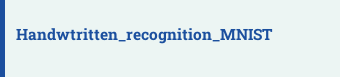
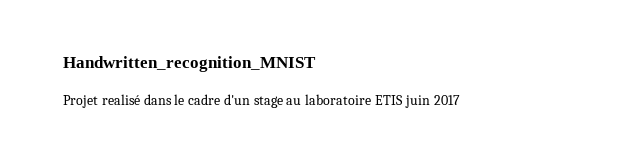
[16,28,273,44] Handwtritten_recognition_MNIST -> [63,56,316,72] [63,94,460,108] Handwritten_recognition_MNIST // Projet realisé dans le cadre d'un stage au laboratoire ETIS juin 2017

